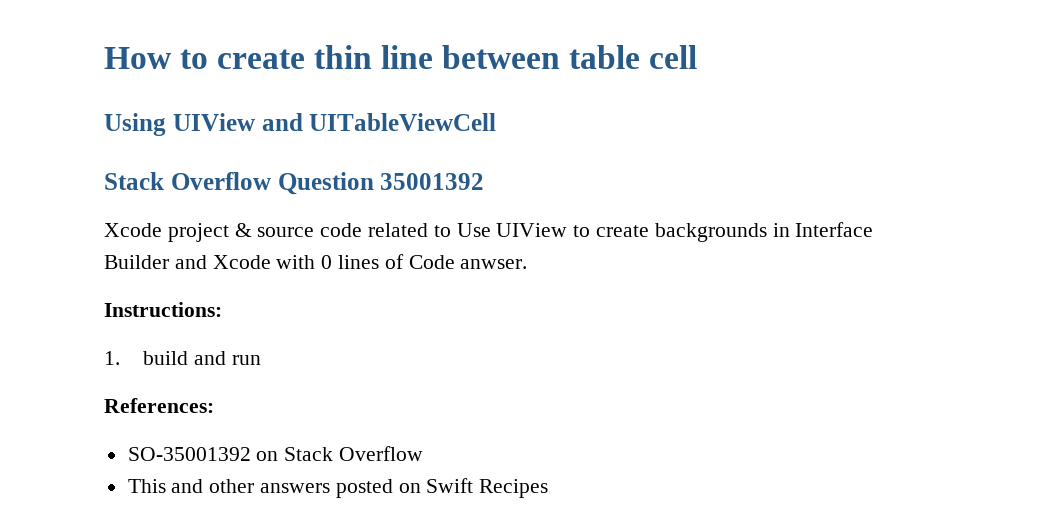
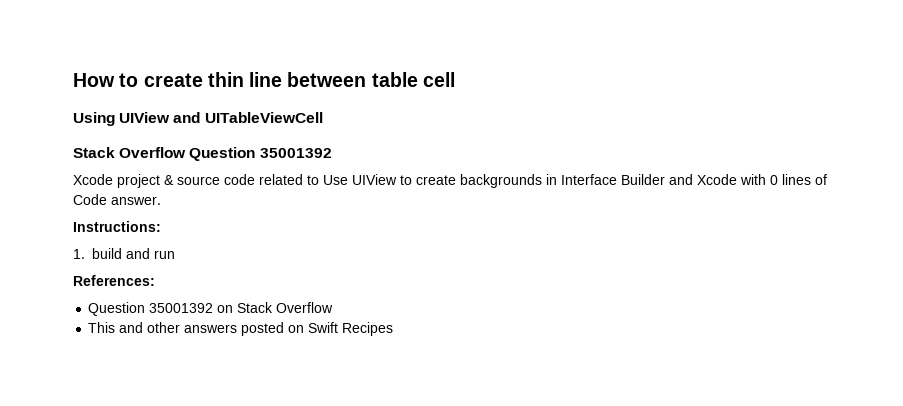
[460,259,528,269] anwser. -> [111,196,161,205] answer.
[127,447,251,461] SO-35001392 -> [88,302,214,316] Question 35001392

